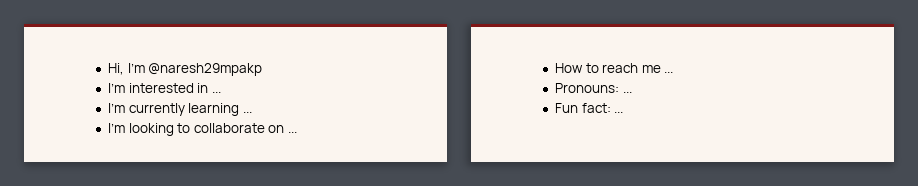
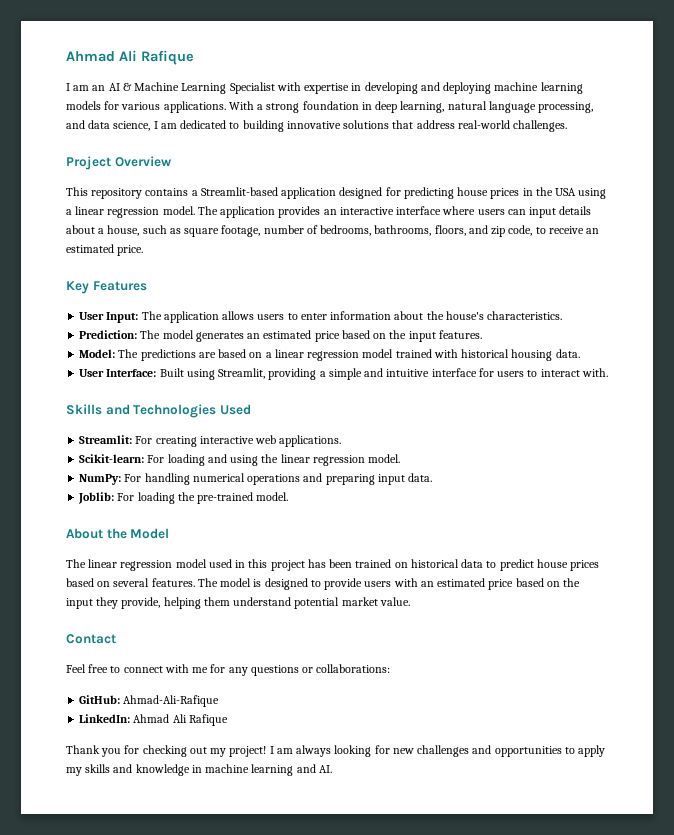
[107,63,263,76] [107,83,221,93] [107,103,252,116] [107,123,298,136] [554,63,674,73] [554,83,632,93] [554,103,624,113] Hi, I’m @naresh29mpakp // I’m interested in ... // I’m currently learning ... // I’m looking to collaborate on ... // How to reach me ... // Pronouns: ... // Fun fact: ... -> [66,50,194,65] [66,82,583,94] [66,101,594,113] [66,120,568,132] [66,156,172,170] [66,187,607,199] [66,206,592,218] [66,225,600,237] [66,244,144,256] [66,281,147,294] [79,311,563,323] [79,330,482,342] [79,349,580,361] [79,368,608,380] [66,404,251,418] [79,435,342,447] [79,454,401,466] [79,473,433,485] [78,492,289,504] [66,528,170,539] [66,559,600,571] [66,578,581,590] [66,597,410,609] [66,634,116,644] [66,664,391,676] [79,695,220,707] [79,714,228,726] [66,745,606,757] [66,764,332,776] Ahmad Ali Rafique // I am an AI & Machine Learning Specialist with expertise in developing and deploying machine learning models for various applications. With a strong foundation in deep learning, natural language processing, and data science, I am dedicated to building innovative solutions that address real-world challenges. // Project Overview // This repository contains a Streamlit-based application designed for predicting house prices in the USA using a linear regression model. The application provides an interactive interface where users can input details about a house, such as square footage, number of bedrooms, bathrooms, floors, and zip code, to receive an estimated price. // Key Features // User Input: The application allows users to enter information about the house's characteristics. // Prediction: The model generates an estimated price based on the input features. // Model: The predictions are based on a linear regression model trained with historical housing data. // User Interface: Built using Streamlit, providing a simple and intuitive interface for users to interact with. // Skills and Technologies Used // Streamlit: For creating interactive web applications. // Scikit-learn: For loading and using the linear regression model. // NumPy: For handling numerical operations and preparing input data. // Joblib: For loading the pre-trained model. // About the Model // The linear regression model used in this project has been trained on historical data to predict house prices based on several features. The model is designed to provide users with an estimated price based on the input they provide, helping them understand potential market value. // Contact // Feel free to connect with me for any questions or collaborations: // GitHub: Ahmad-Ali-Rafique // LinkedIn: Ahmad Ali Rafique // Thank you for checking out my project! I am always looking for new challenges and opportunities to apply my skills and knowledge in machine learning and AI.

